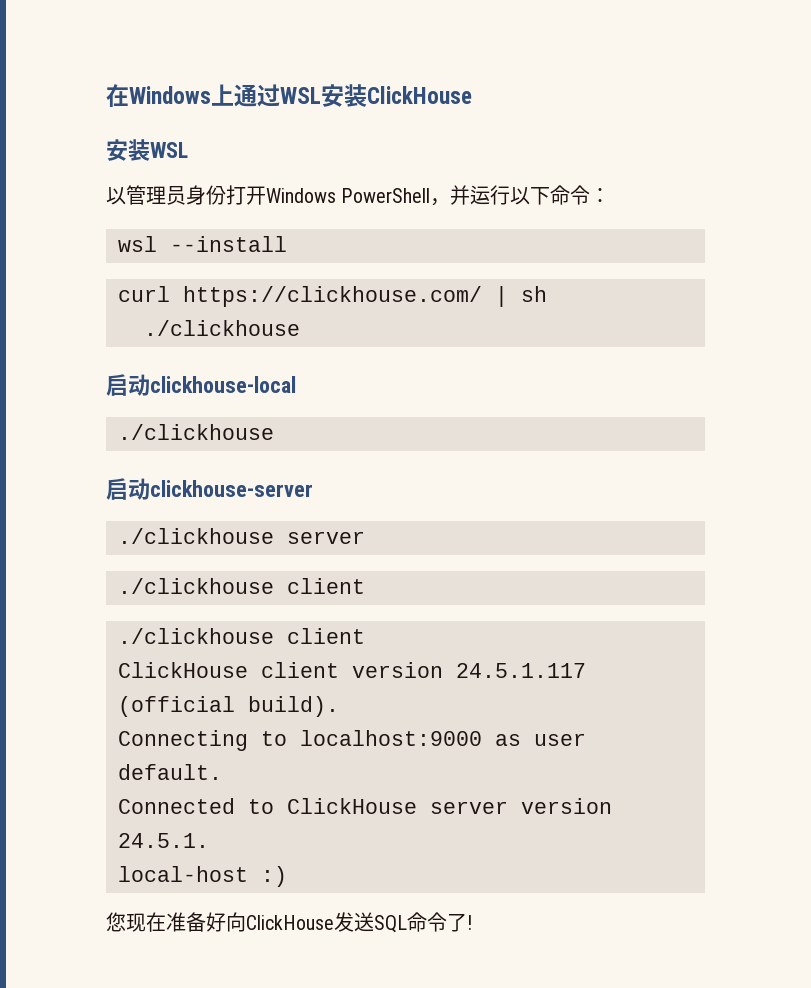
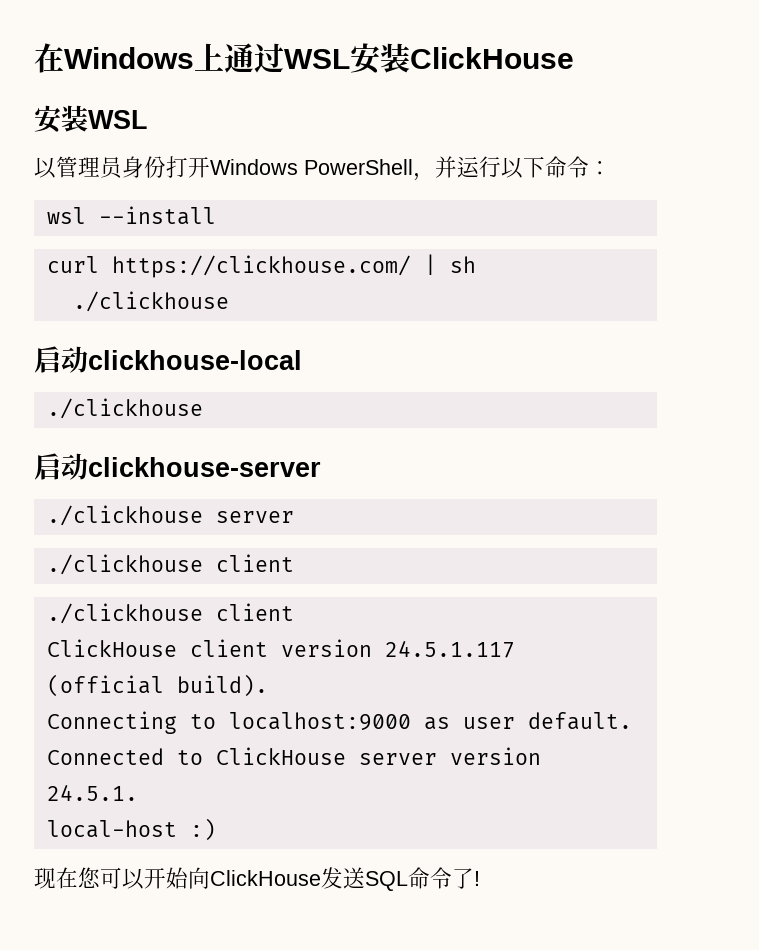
[106,912,226,932] 您现在准备好 -> [34,867,189,890] 现在您可以开始

